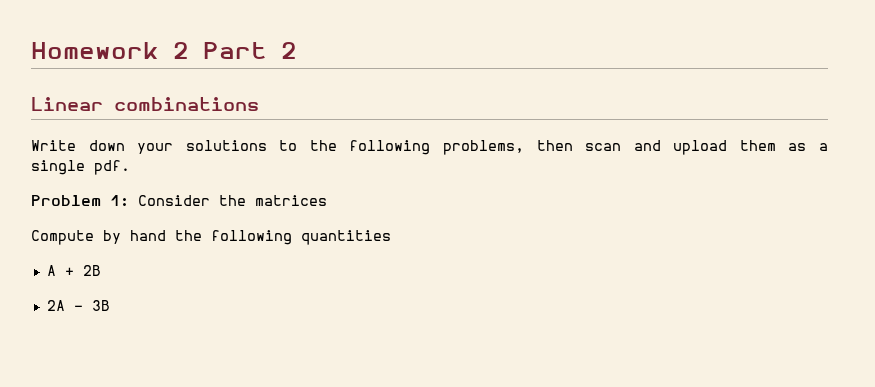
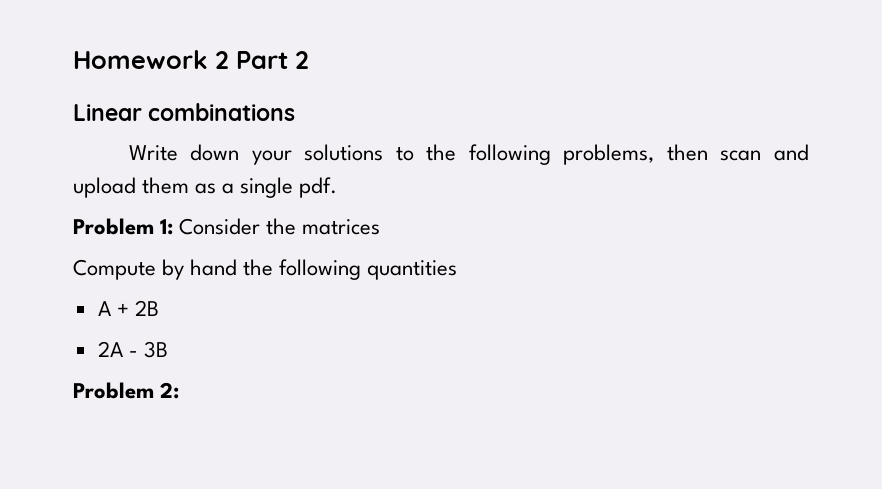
(110, 305) none -> [73,382,180,399] // Problem 2:

